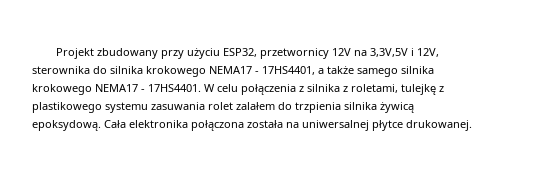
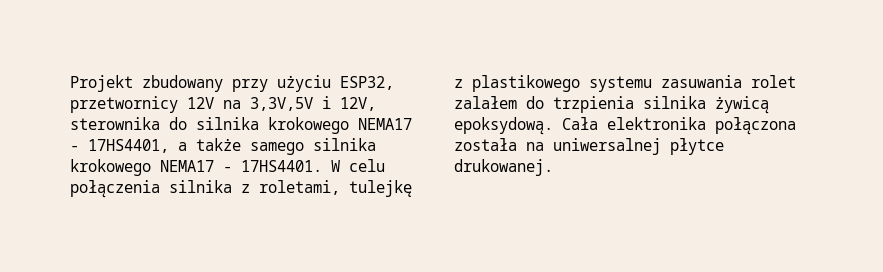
[299,86,304,92] z -> (160, 189) none

